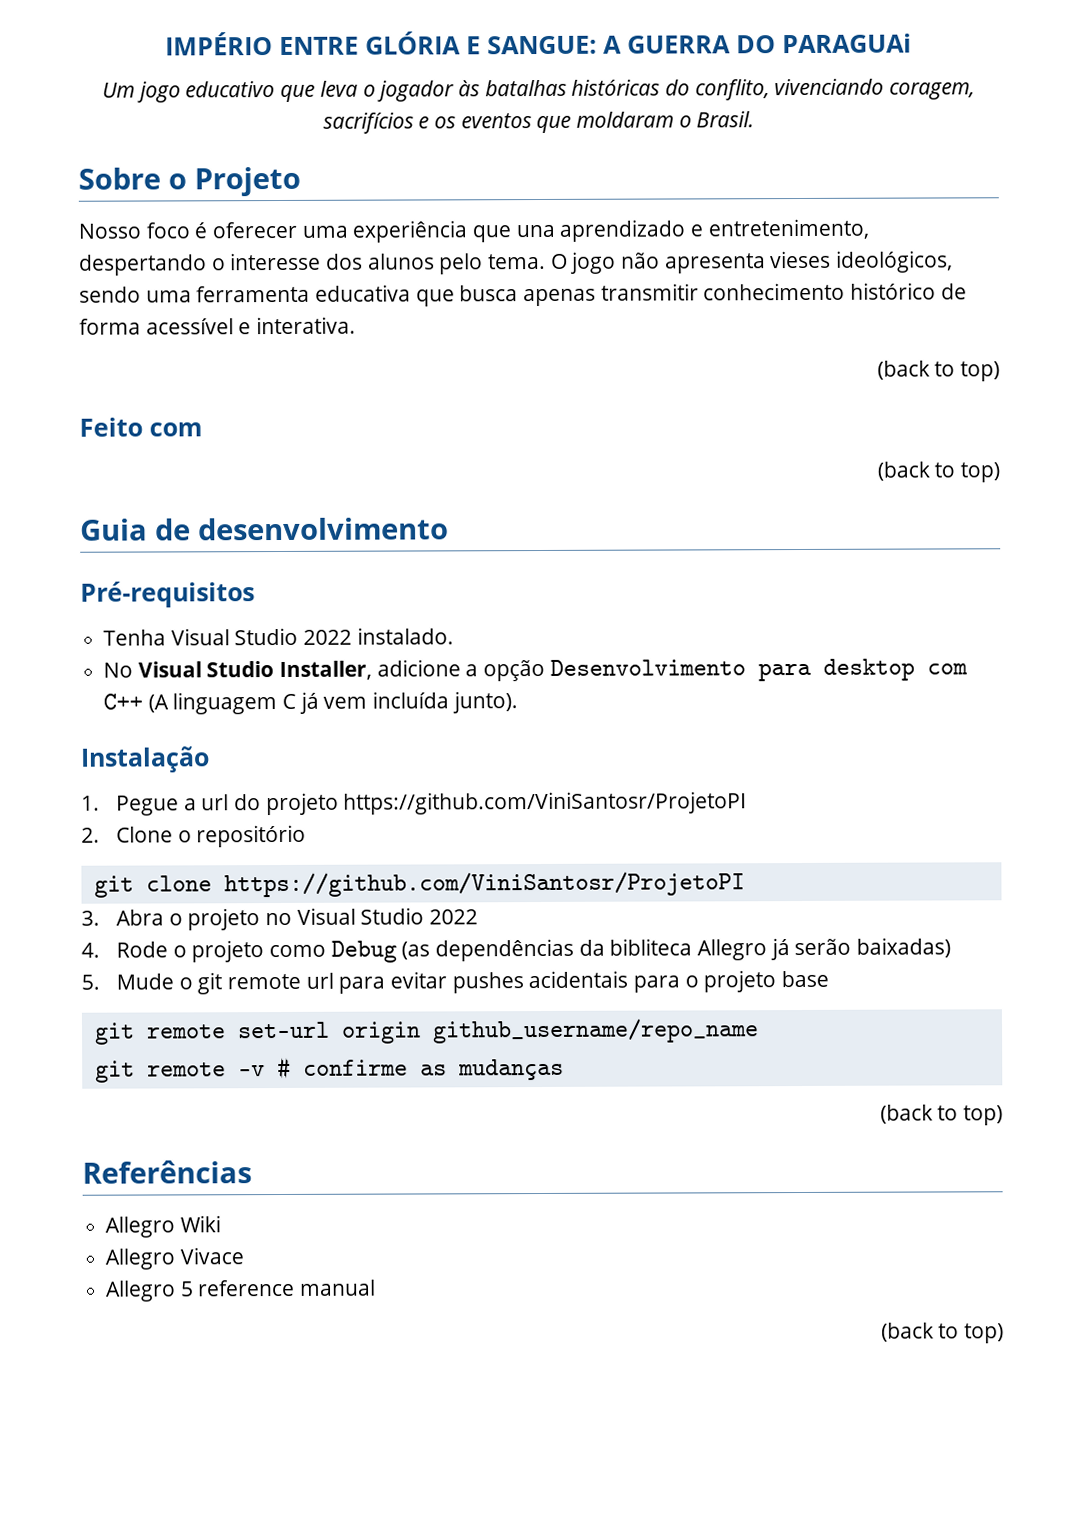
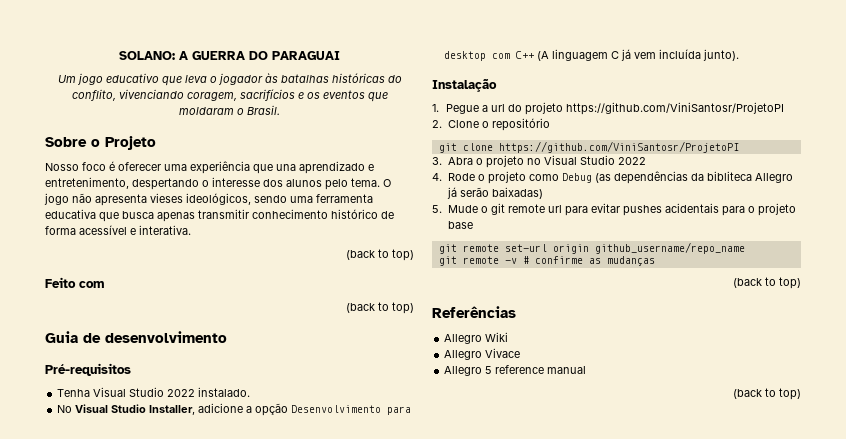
[165,31,598,56] IMPÉRIO ENTRE GLÓRIA E SANGUE: -> [119,51,175,60] SOLANO:
[782,33,913,54] PARAGUAi -> [272,51,340,60] PARAGUAI

